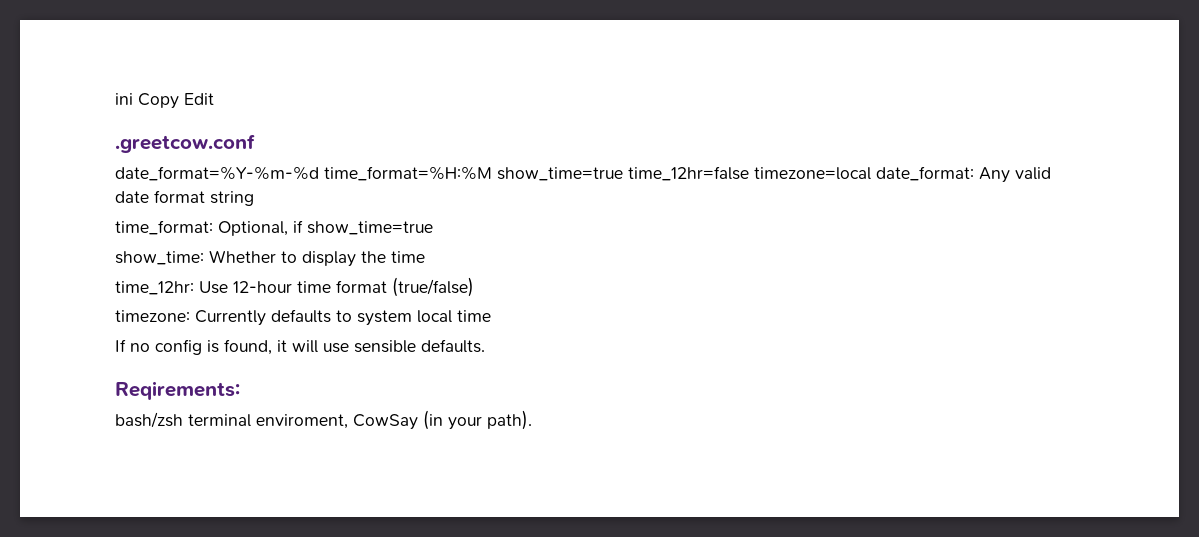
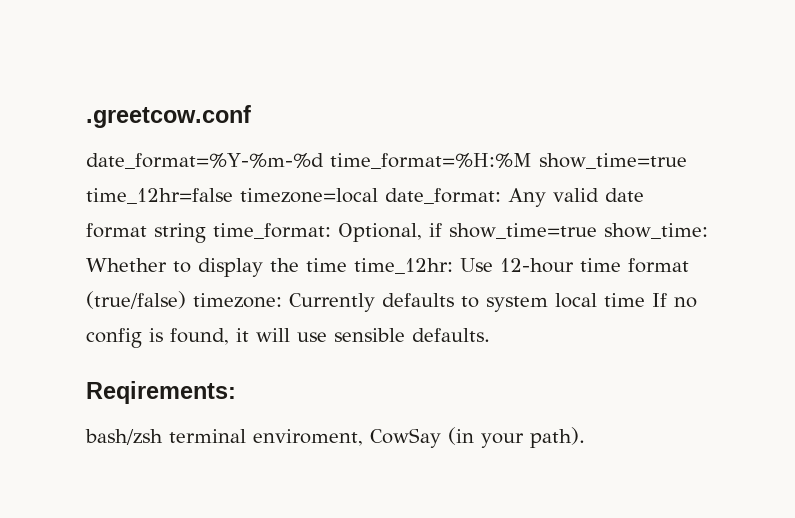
[115,93,214,109] ini Copy Edit // -> (86, 116) none
(254, 198) // -> (206, 233) none
(433, 228) // -> (597, 231) none
(425, 257) // -> (347, 265) none
(474, 287) // -> (186, 300) none
(491, 316) // -> (645, 300) none

